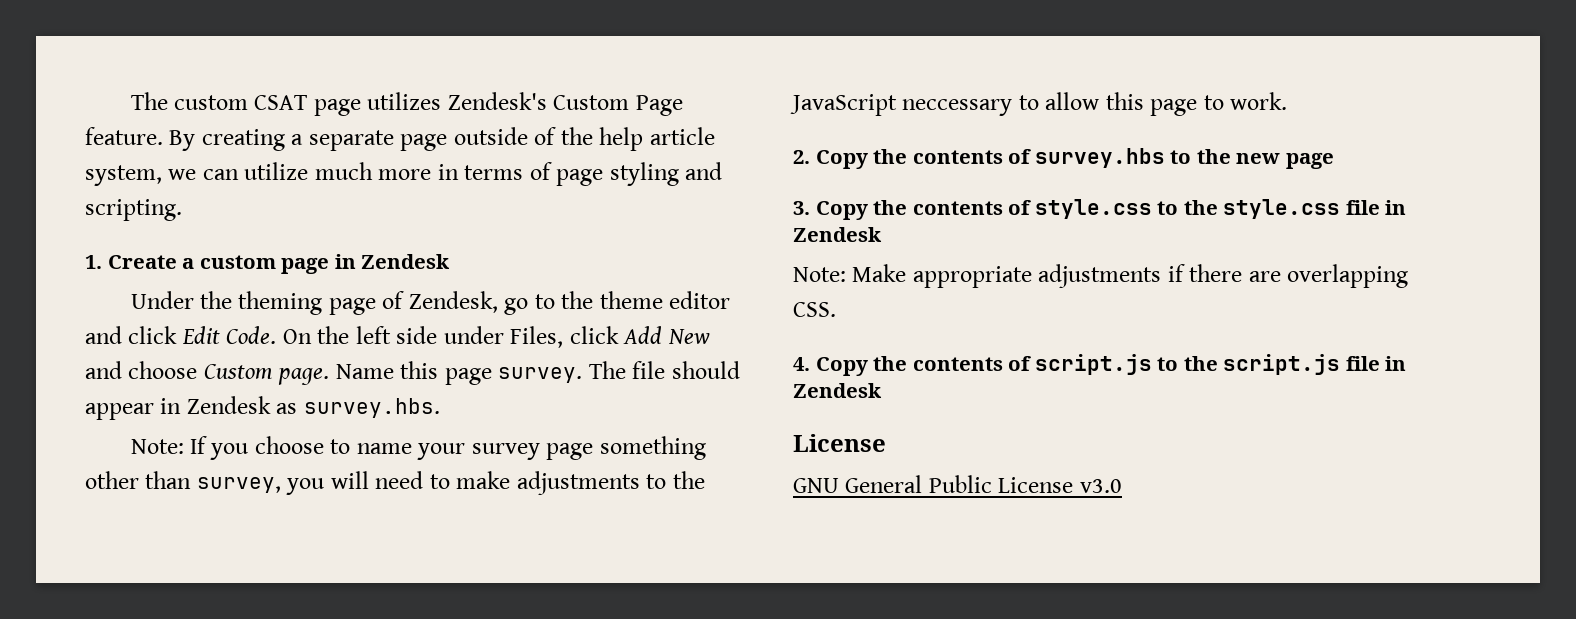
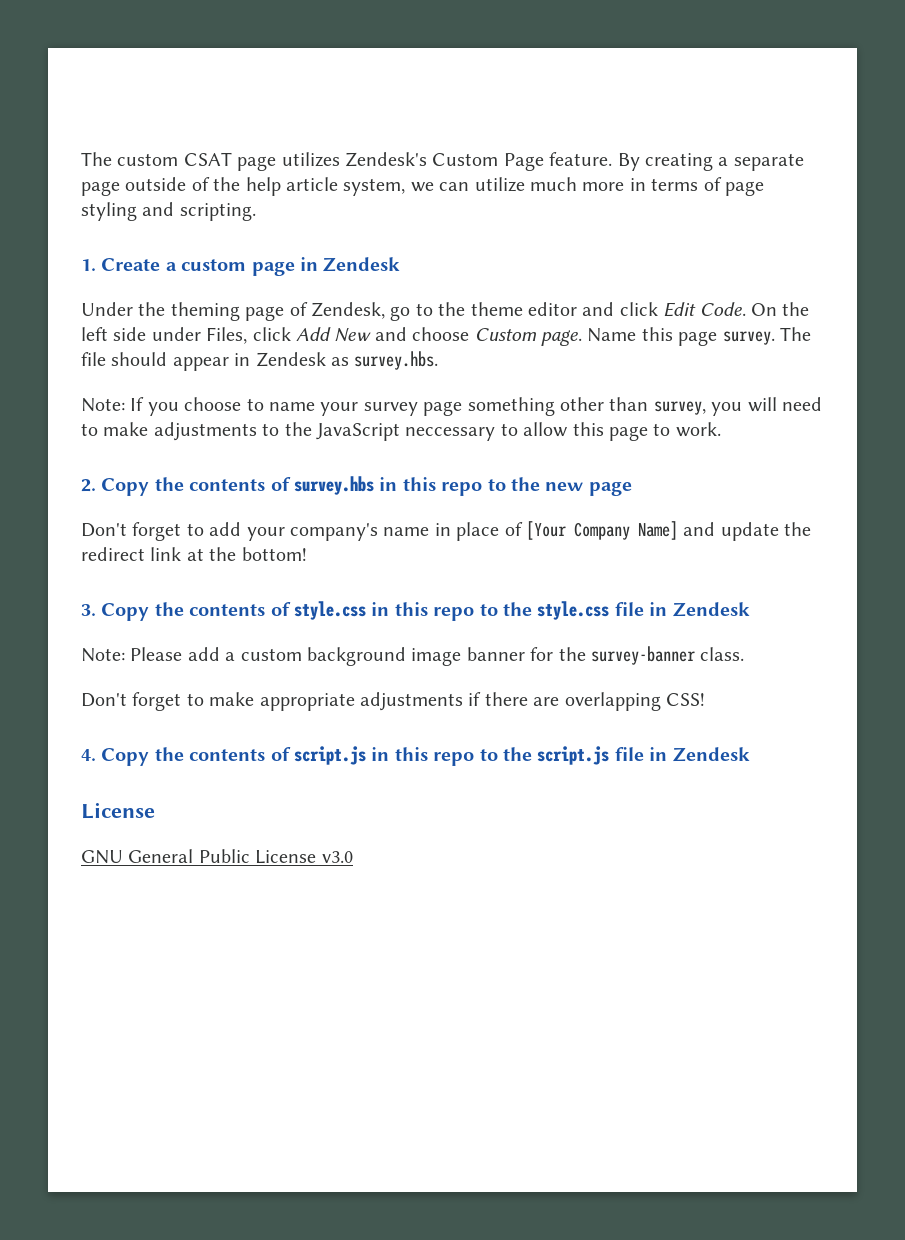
(1165, 158) none -> [379,477,483,496] in this repo
(1334, 160) none -> [81,521,812,541] [81,547,307,561] // Don't forget to add your company's name in place of [Your Company Name] and update the redirect link at the bottom!
(1152, 209) none -> [371,602,475,621] in this repo
[852,264,907,282] Make -> [130,646,745,666] [81,692,255,711] Please add a custom background image banner for the survey-banner class. // Don't forget to make
[793,302,836,317] CSS. -> [665,693,705,706] CSS!
(1152, 364) none -> [371,747,475,766] in this repo

